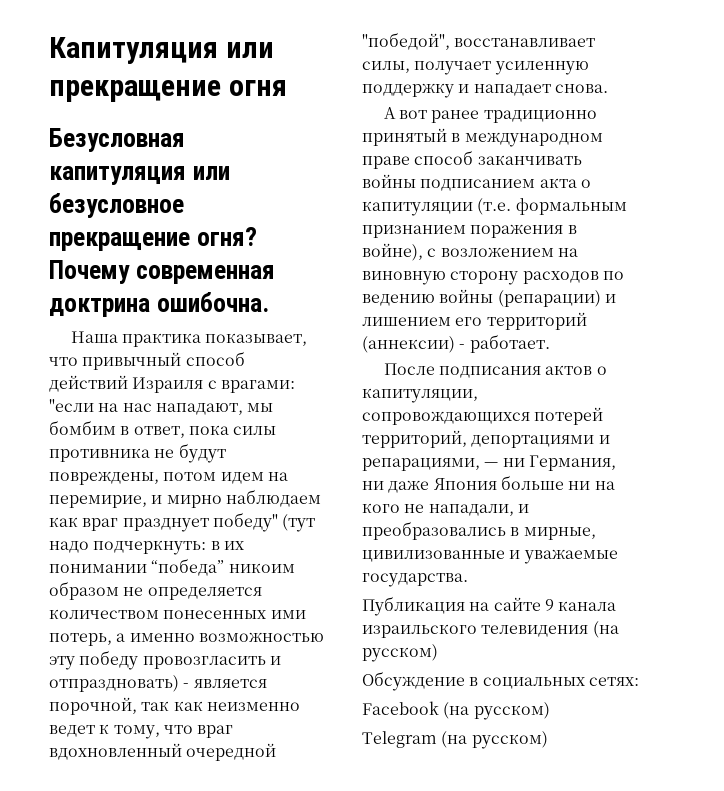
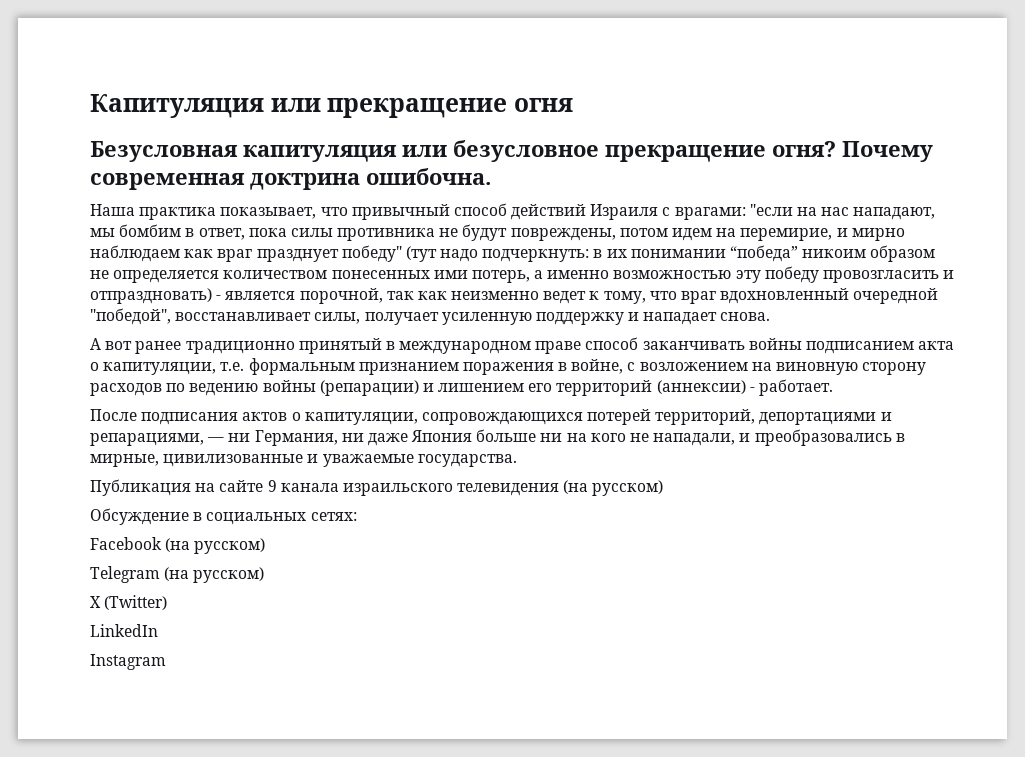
[362,198,512,216] капитуляции (т.е. -> [103,362,245,375] капитуляции, т.е.
[362,243,423,261] войне), -> [571,359,624,374] войне,
(548, 740) none -> [90,595,168,610] [90,624,158,637] [90,654,166,670] // X (Twitter) // LinkedIn // Instagram

